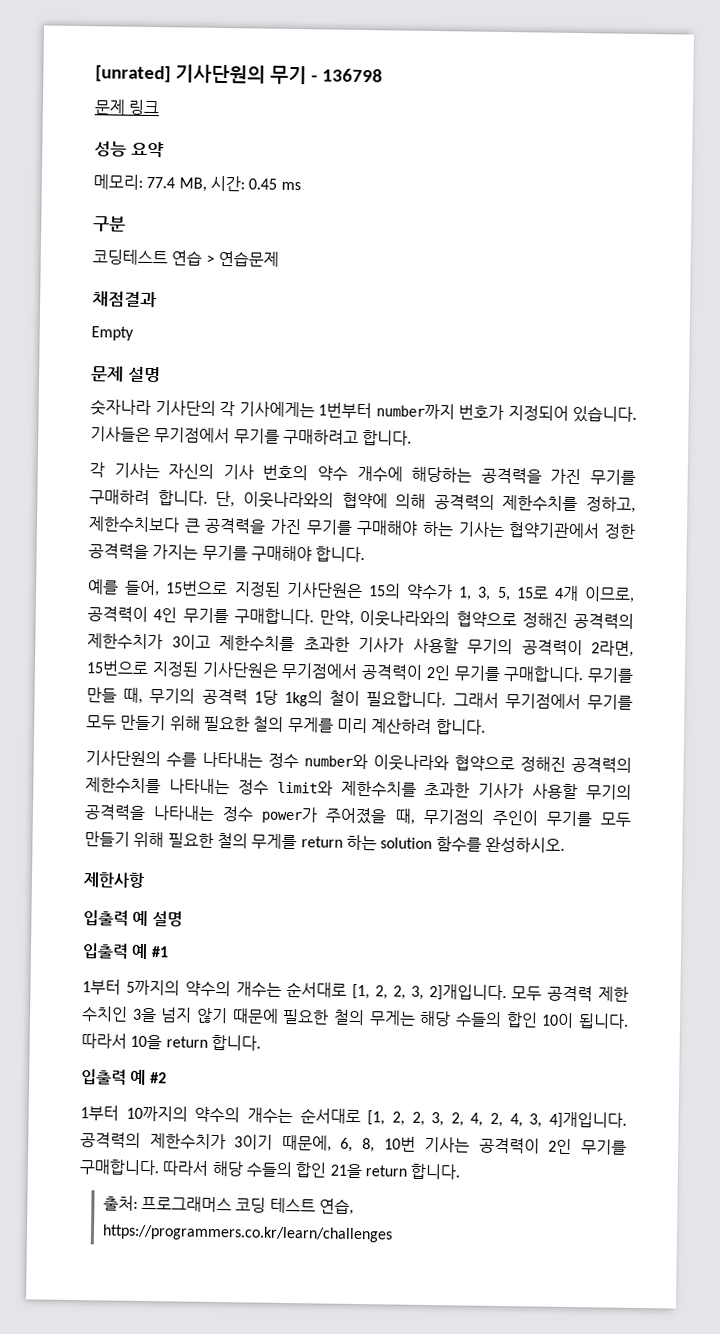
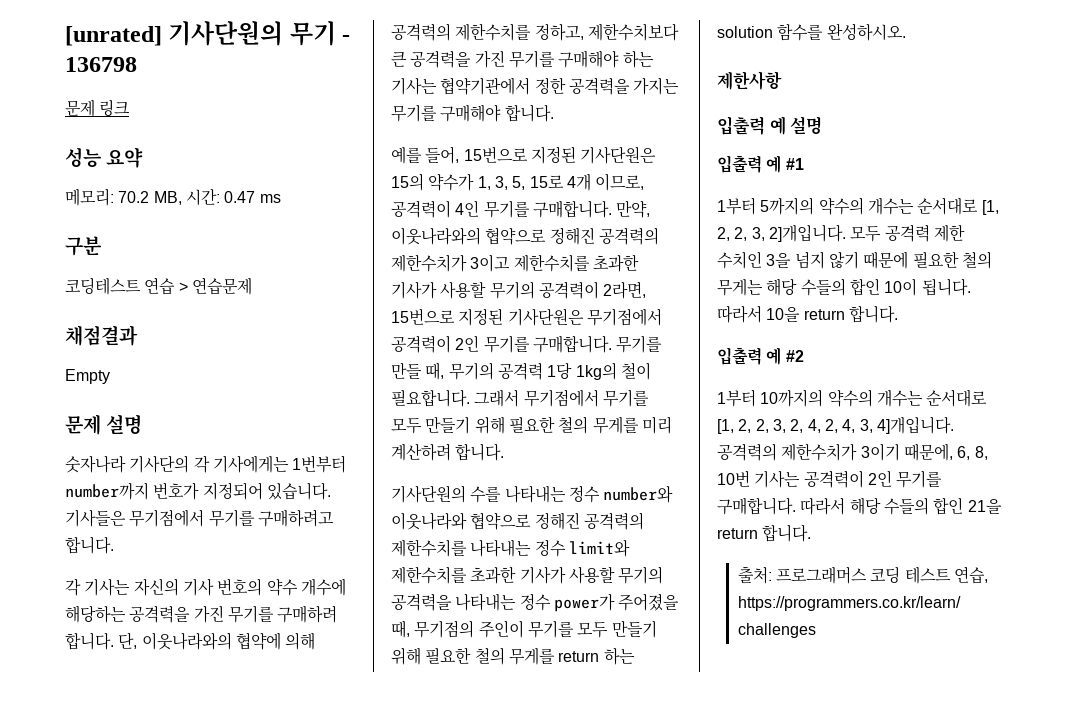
[146,176,176,189] 77.4 -> [118,191,150,203] 70.2
[248,178,278,190] 0.45 -> [224,191,256,203] 0.47

